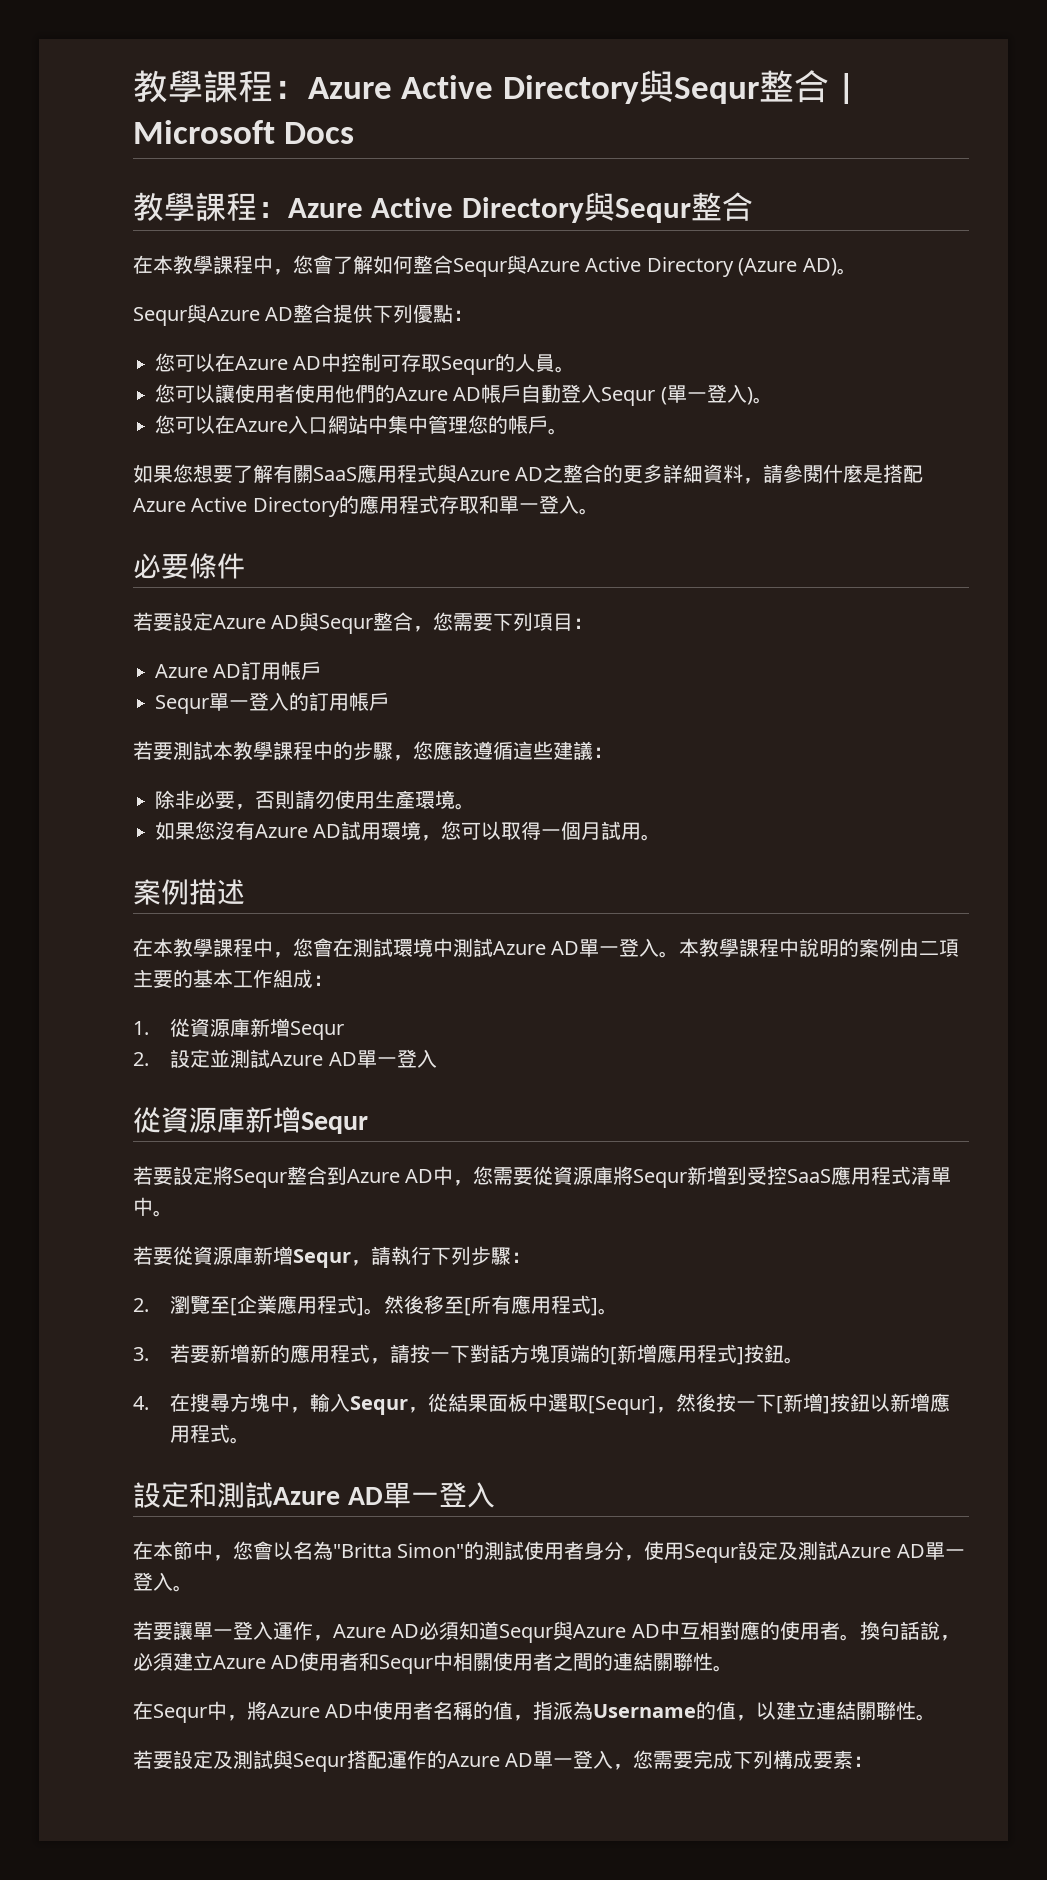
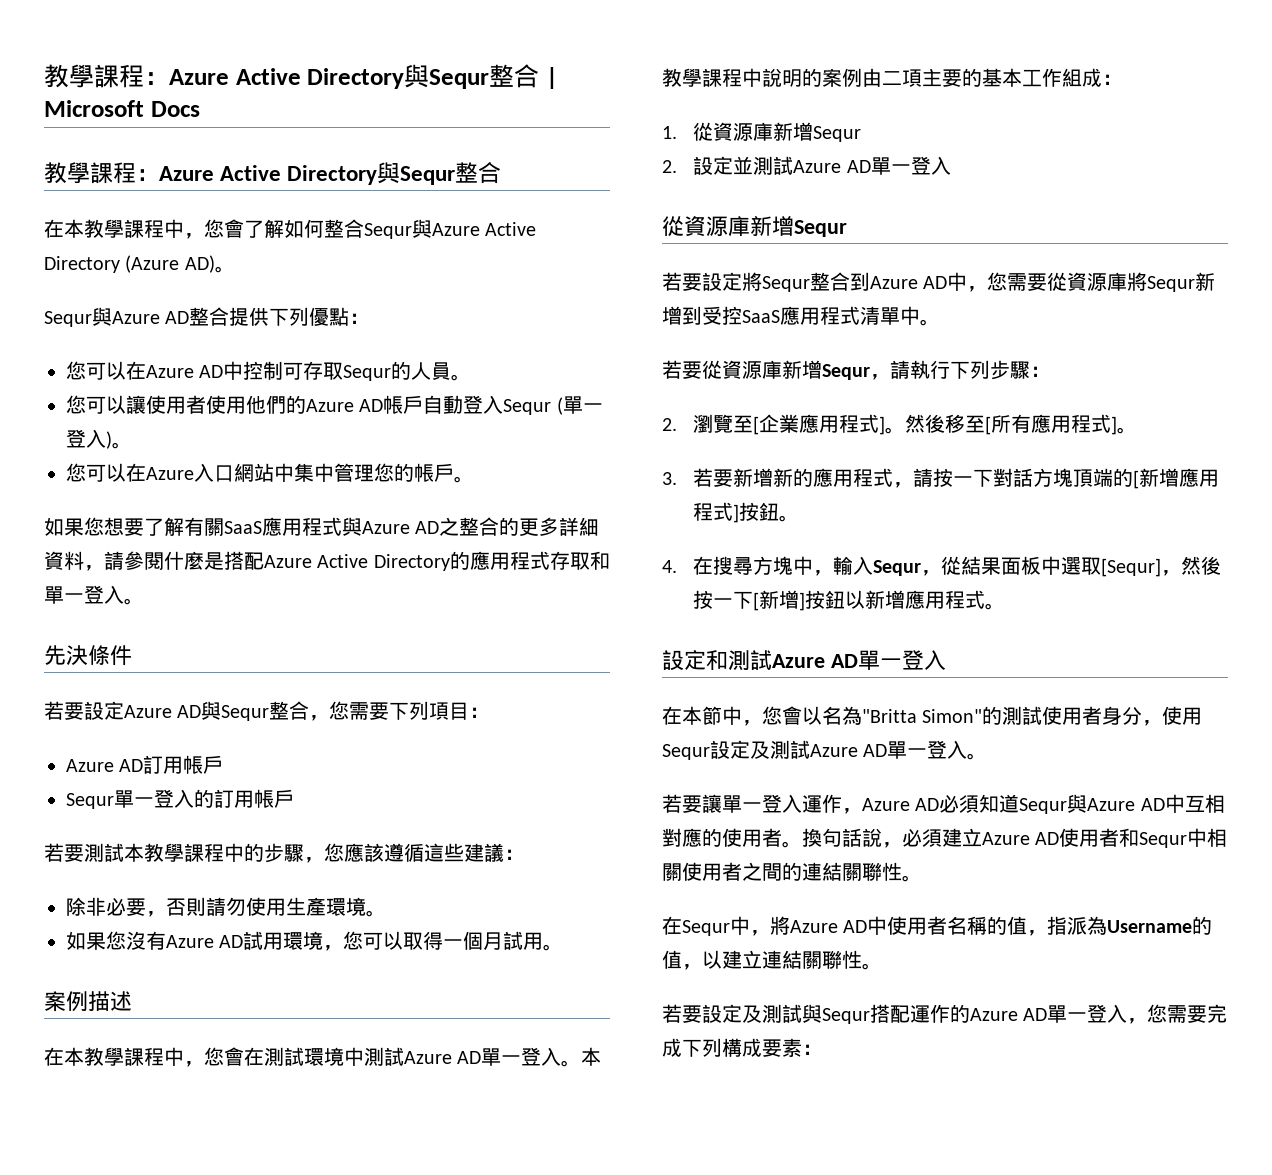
[133,553,189,579] 必要 -> [44,645,88,665] 先決

